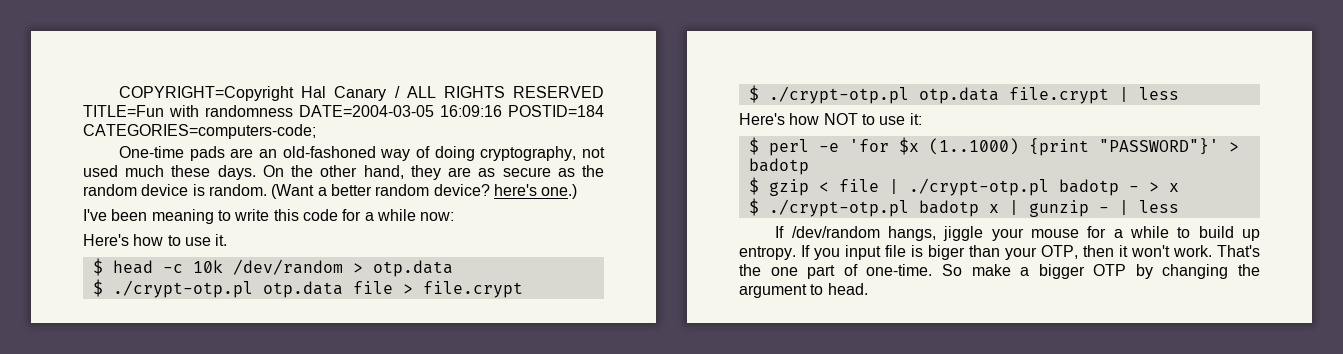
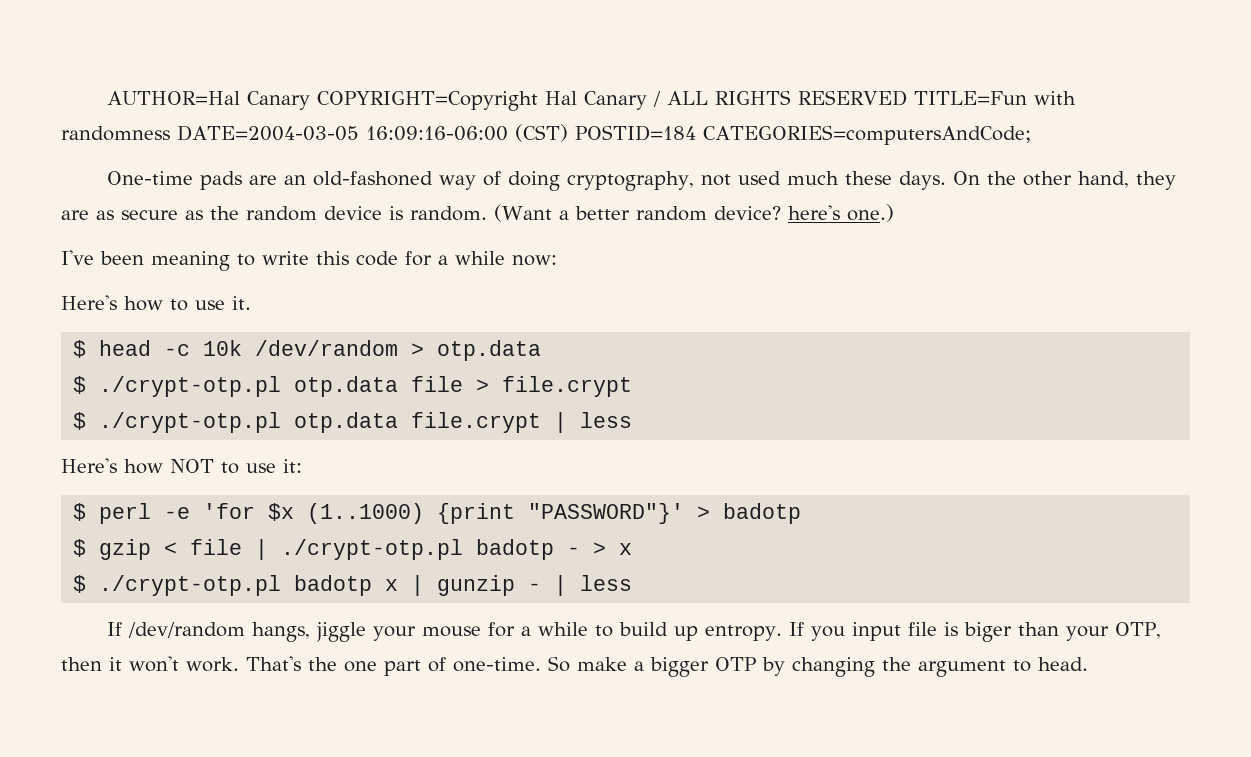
(119, 93) none -> [106,91,310,110] AUTHOR=Hal Canary
[440,105,604,117] [83,124,316,139] 16:09:16 POSTID=184 CATEGORIES=computers-code; -> [365,124,1031,145] 16:09:16-06:00 (CST) POSTID=184 CATEGORIES=computersAndCode;

